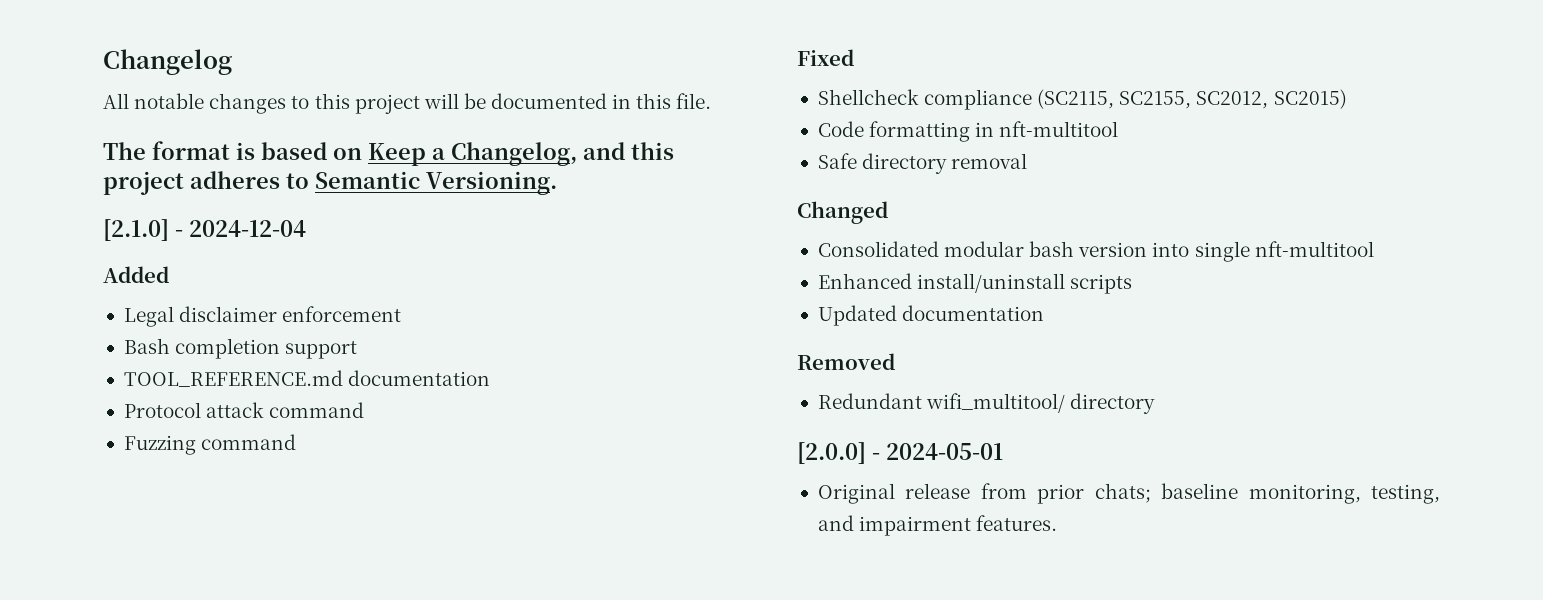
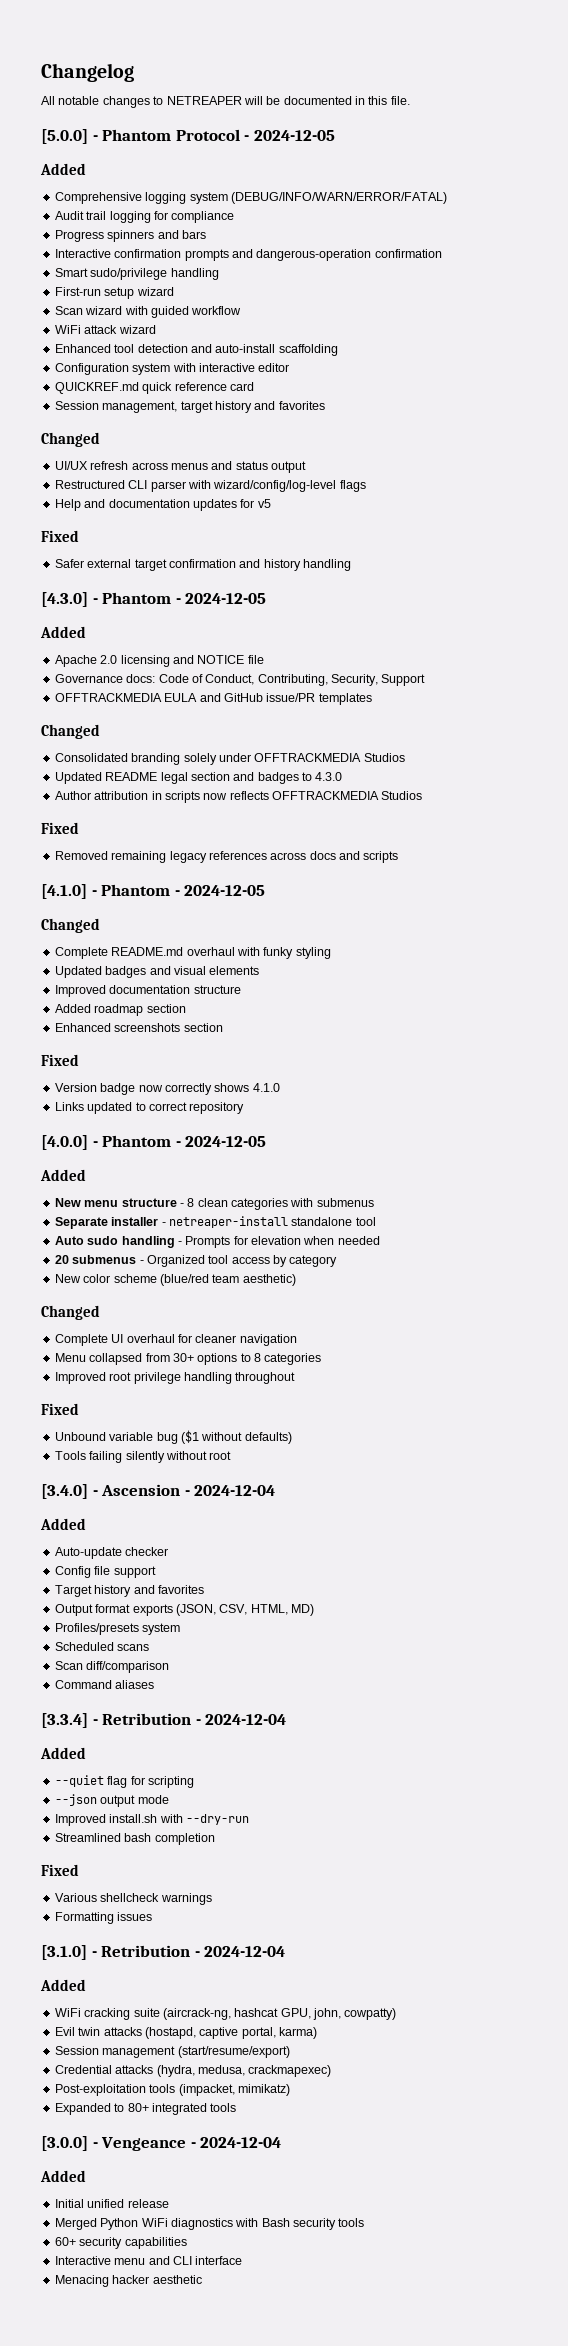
[314,93,420,114] this project -> [166,96,242,105] NETREAPER
[103,141,674,166] [103,171,557,195] [103,219,306,241] [103,266,169,283] [123,306,402,327] [123,338,358,359] [123,370,491,387] [123,402,365,418] [123,434,297,455] [797,49,854,66] [817,89,1347,110] [817,121,1119,142] [817,153,1028,174] [797,201,888,224] [817,241,1374,262] [817,273,1133,294] [817,305,1045,326] [797,353,895,370] [817,393,1156,414] [797,442,1003,464] [817,483,1440,504] [817,515,1058,536] The format is based on Keep a Changelog, and this project adheres to Semantic Versioning. // [2.1.0] - 2024-12-04 // Added // Legal disclaimer enforcement // Bash completion support // TOOL_REFERENCE.md documentation // Protocol attack command // Fuzzing command // Fixed // Shellcheck compliance (SC2115, SC2155, SC2012, SC2015) // Code formatting in nft-multitool // Safe directory removal // Changed // Consolidated modular bash version into single nft-multitool // Enhanced install/uninstall scripts // Updated documentation // Removed // Redundant wifi_multitool/ directory // [2.0.0] - 2024-05-01 // Original release from prior chats; baseline monitoring, testing, and impairment features. -> [41,129,335,144] [40,163,86,175] [54,192,447,204] [54,211,235,223] [54,230,206,242] [54,249,442,261] [54,268,219,280] [54,287,174,299] [54,306,242,318] [54,325,156,334] [54,344,338,356] [54,363,290,375] [54,382,254,394] [54,401,325,413] [41,432,100,447] [54,461,306,473] [54,480,366,492] [54,499,271,511] [41,530,79,542] [54,559,351,571] [41,592,267,607] [40,626,86,638] [54,655,264,667] [54,674,426,686] [54,693,372,705] [41,724,100,739] [54,753,405,765] [54,772,343,784] [54,791,423,803] [41,822,79,834] [54,851,399,863] [41,884,266,899] [41,918,100,933] [54,947,331,959] [54,966,260,978] [54,985,241,997] [54,1004,186,1016] [54,1023,223,1032] [41,1054,79,1066] [54,1083,280,1095] [54,1102,245,1114] [41,1135,267,1150] [40,1169,86,1181] [54,1198,374,1210] [54,1216,376,1229] [54,1236,380,1248] [54,1255,338,1267] [54,1274,296,1286] [41,1305,100,1320] [54,1334,297,1346] [54,1353,322,1365] [54,1372,296,1384] [41,1403,79,1415] [54,1430,292,1444] [54,1451,232,1463] [41,1484,276,1499] [40,1518,86,1530] [54,1547,169,1559] [54,1566,156,1578] [54,1585,204,1597] [54,1604,314,1616] [54,1623,181,1635] [54,1642,150,1651] [54,1661,170,1673] [54,1680,155,1689] [41,1713,287,1728] [40,1747,86,1759] [54,1775,194,1788] [54,1794,169,1807] [54,1814,249,1826] [54,1833,215,1845] [41,1864,79,1876] [54,1893,212,1905] [54,1912,153,1924] [41,1945,286,1960] [40,1979,86,1991] [54,2008,397,2020] [54,2027,317,2039] [54,2046,290,2058] [54,2065,332,2077] [54,2084,290,2096] [54,2103,237,2115] [41,2136,282,2151] [40,2170,86,2182] [54,2199,169,2208] [54,2218,365,2230] [54,2237,187,2249] [54,2256,243,2265] [54,2275,202,2287] [5.0.0] - Phantom Protocol - 2024-12-05 // Added // Comprehensive logging system (DEBUG/INFO/WARN/ERROR/FATAL) // Audit trail logging for compliance // Progress spinners and bars // Interactive confirmation prompts and dangerous-operation confirmation // Smart sudo/privilege handling // First-run setup wizard // Scan wizard with guided workflow // WiFi attack wizard // Enhanced tool detection and auto-install scaffolding // Configuration system with interactive editor // QUICKREF.md quick reference card // Session management, target history and favorites // Changed // UI/UX refresh across menus and status output // Restructured CLI parser with wizard/config/log-level flags // Help and documentation updates for v5 // Fixed // Safer external target confirmation and history handling // [4.3.0] - Phantom - 2024-12-05 // Added // Apache 2.0 licensing and NOTICE file // Governance docs: Code of Conduct, Contributing, Security, Support // OFFTRACKMEDIA EULA and GitHub issue/PR templates // Changed // Consolidated branding solely under OFFTRACKMEDIA Studios // Updated README legal section and badges to 4.3.0 // Author attribution in scripts now reflects OFFTRACKMEDIA Studios // Fixed // Removed remaining legacy references across docs and scripts // [4.1.0] - Phantom - 2024-12-05 // Changed // Complete README.md overhaul with funky styling // Updated badges and visual elements // Improved documentation structure // Added roadmap section // Enhanced screenshots section // Fixed // Version badge now correctly shows 4.1.0 // Links updated to correct repository // [4.0.0] - Phantom - 2024-12-05 // Added // New menu structure - 8 clean categories with submenus // Separate installer - netreaper-install standalone tool // Auto sudo handling - Prompts for elevation when needed // 20 submenus - Organized tool access by category // New color scheme (blue/red team aesthetic) // Changed // Complete UI overhaul for cleaner navigation // Menu collapsed from 30+ options to 8 categories // Improved root privilege handling throughout // Fixed // Unbound variable bug ($1 without defaults) // Tools failing silently without root // [3.4.0] - Ascension - 2024-12-04 // Added // Auto-update checker // Config file support // Target history and favorites // Output format exports (JSON, CSV, HTML, MD) // Profiles/presets system // Scheduled scans // Scan diff/comparison // Command aliases // [3.3.4] - Retribution - 2024-12-04 // Added // --quiet flag for scripting // --json output mode // Improved install.sh with --dry-run // Streamlined bash completion // Fixed // Various shellcheck warnings // Formatting issues // [3.1.0] - Retribution - 2024-12-04 // Added // WiFi cracking suite (aircrack-ng, hashcat GPU, john, cowpatty) // Evil twin attacks (hostapd, captive portal, karma) // Session management (start/resume/export) // Credential attacks (hydra, medusa, crackmapexec) // Post-exploitation tools (impacket, mimikatz) // Expanded to 80+ integrated tools // [3.0.0] - Vengeance - 2024-12-04 // Added // Initial unified release // Merged Python WiFi diagnostics with Bash security tools // 60+ security capabilities // Interactive menu and CLI interface // Menacing hacker aesthetic

